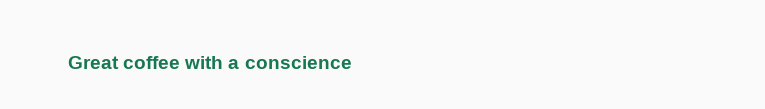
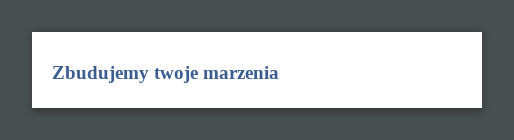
[68,56,352,69] Great coffee with a conscience -> [52,66,280,83] Zbudujemy twoje marzenia

